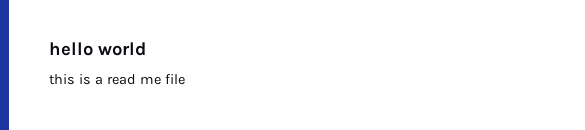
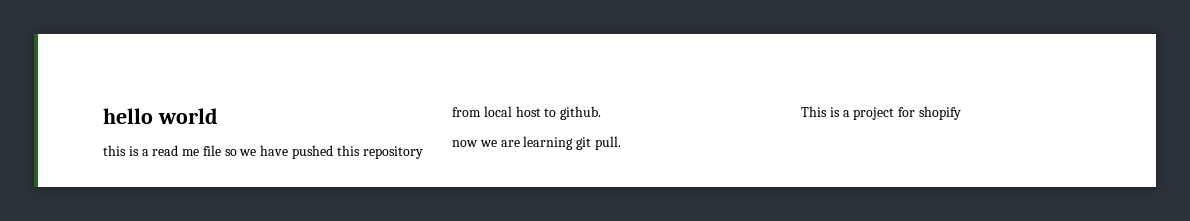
(185, 79) none -> [224,145,423,159] [452,106,602,120] [452,136,621,150] [801,106,961,120] so we have pushed this repository from local host to github. // now we are learning git pull. // This is a project for shopify

